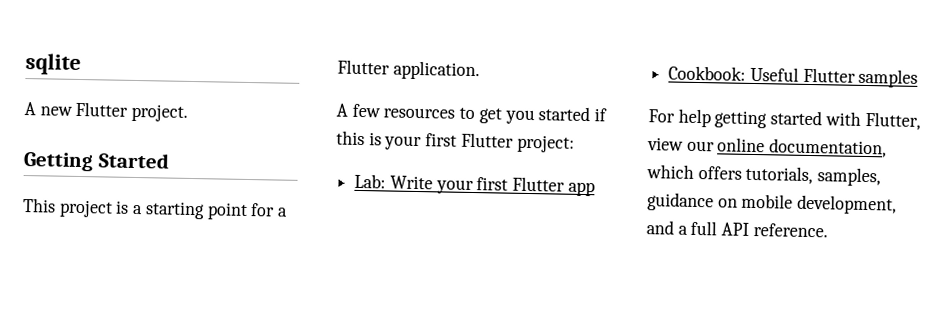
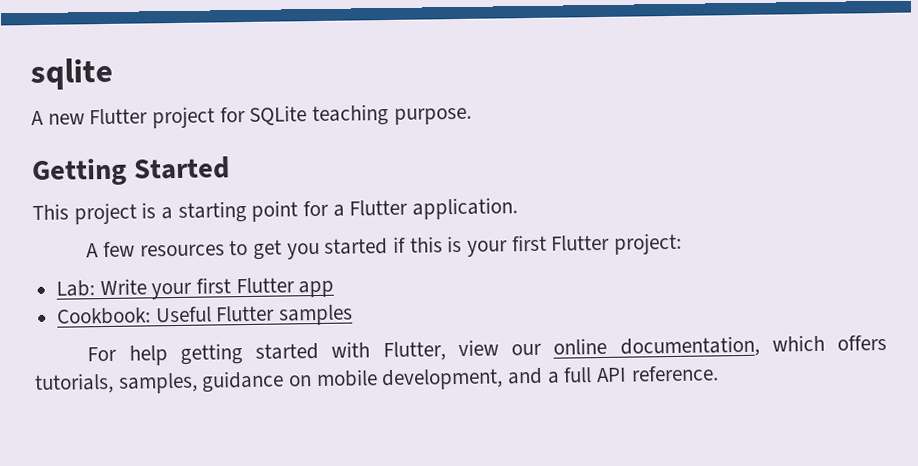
[131,103,189,122] project. -> [152,103,472,129] project for SQLite teaching purpose.

